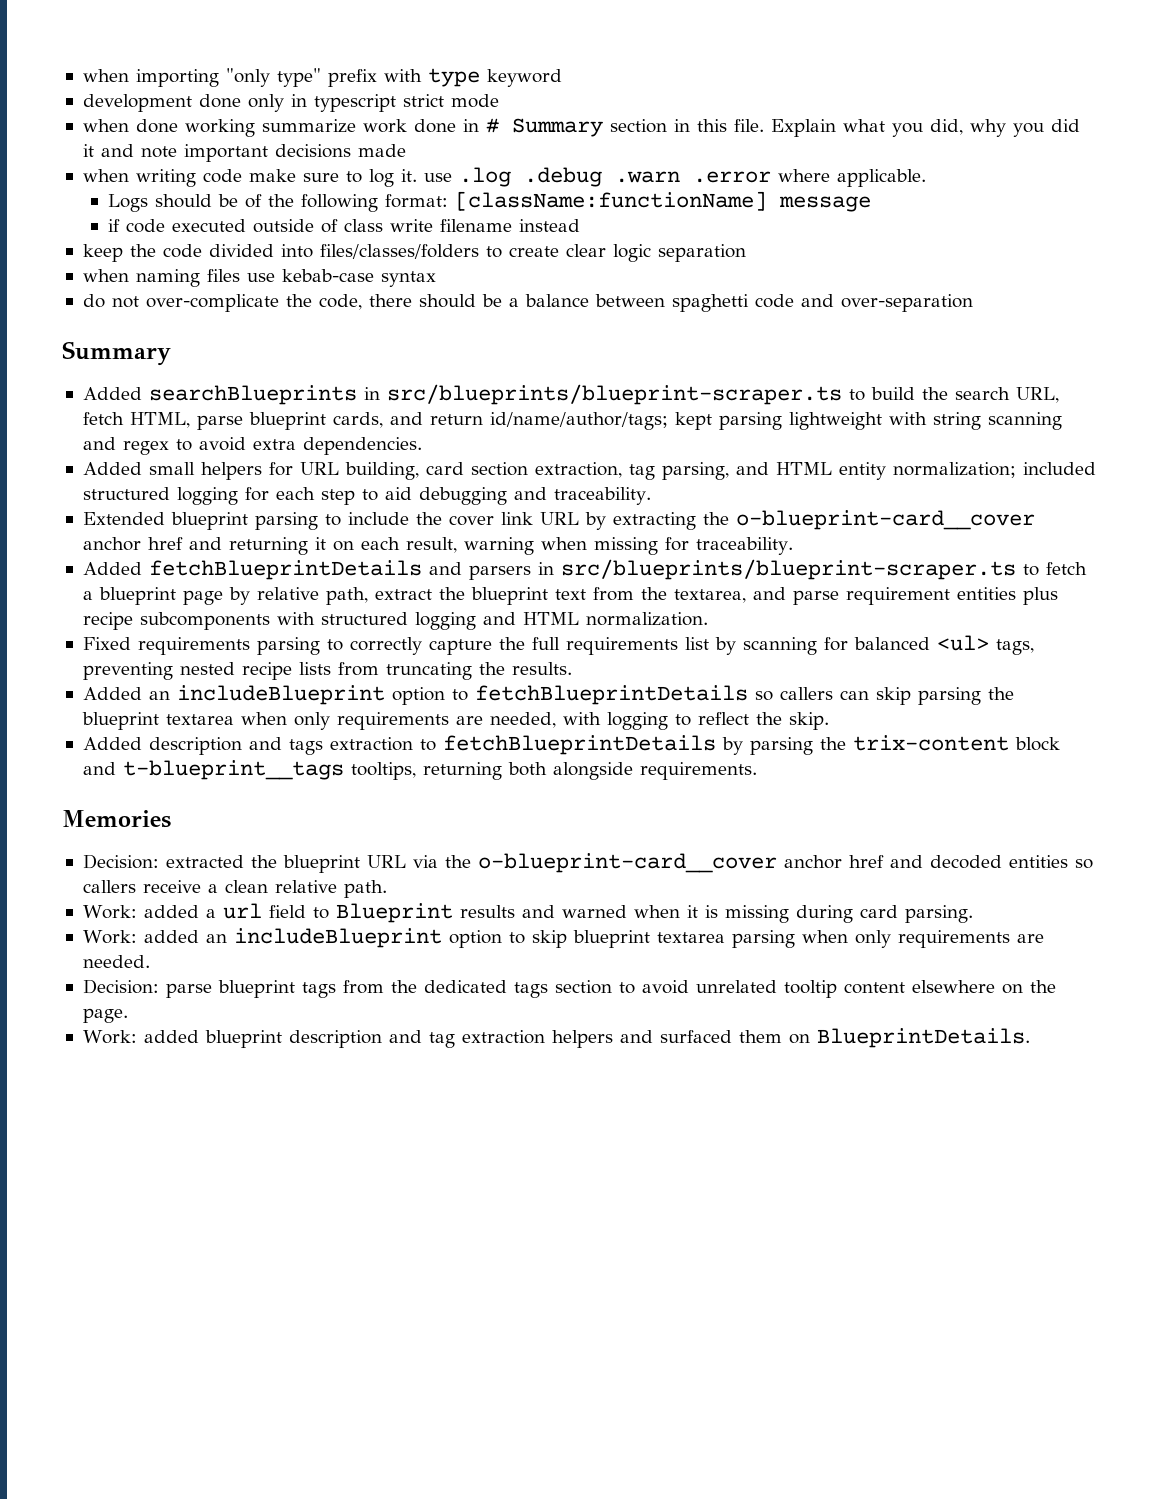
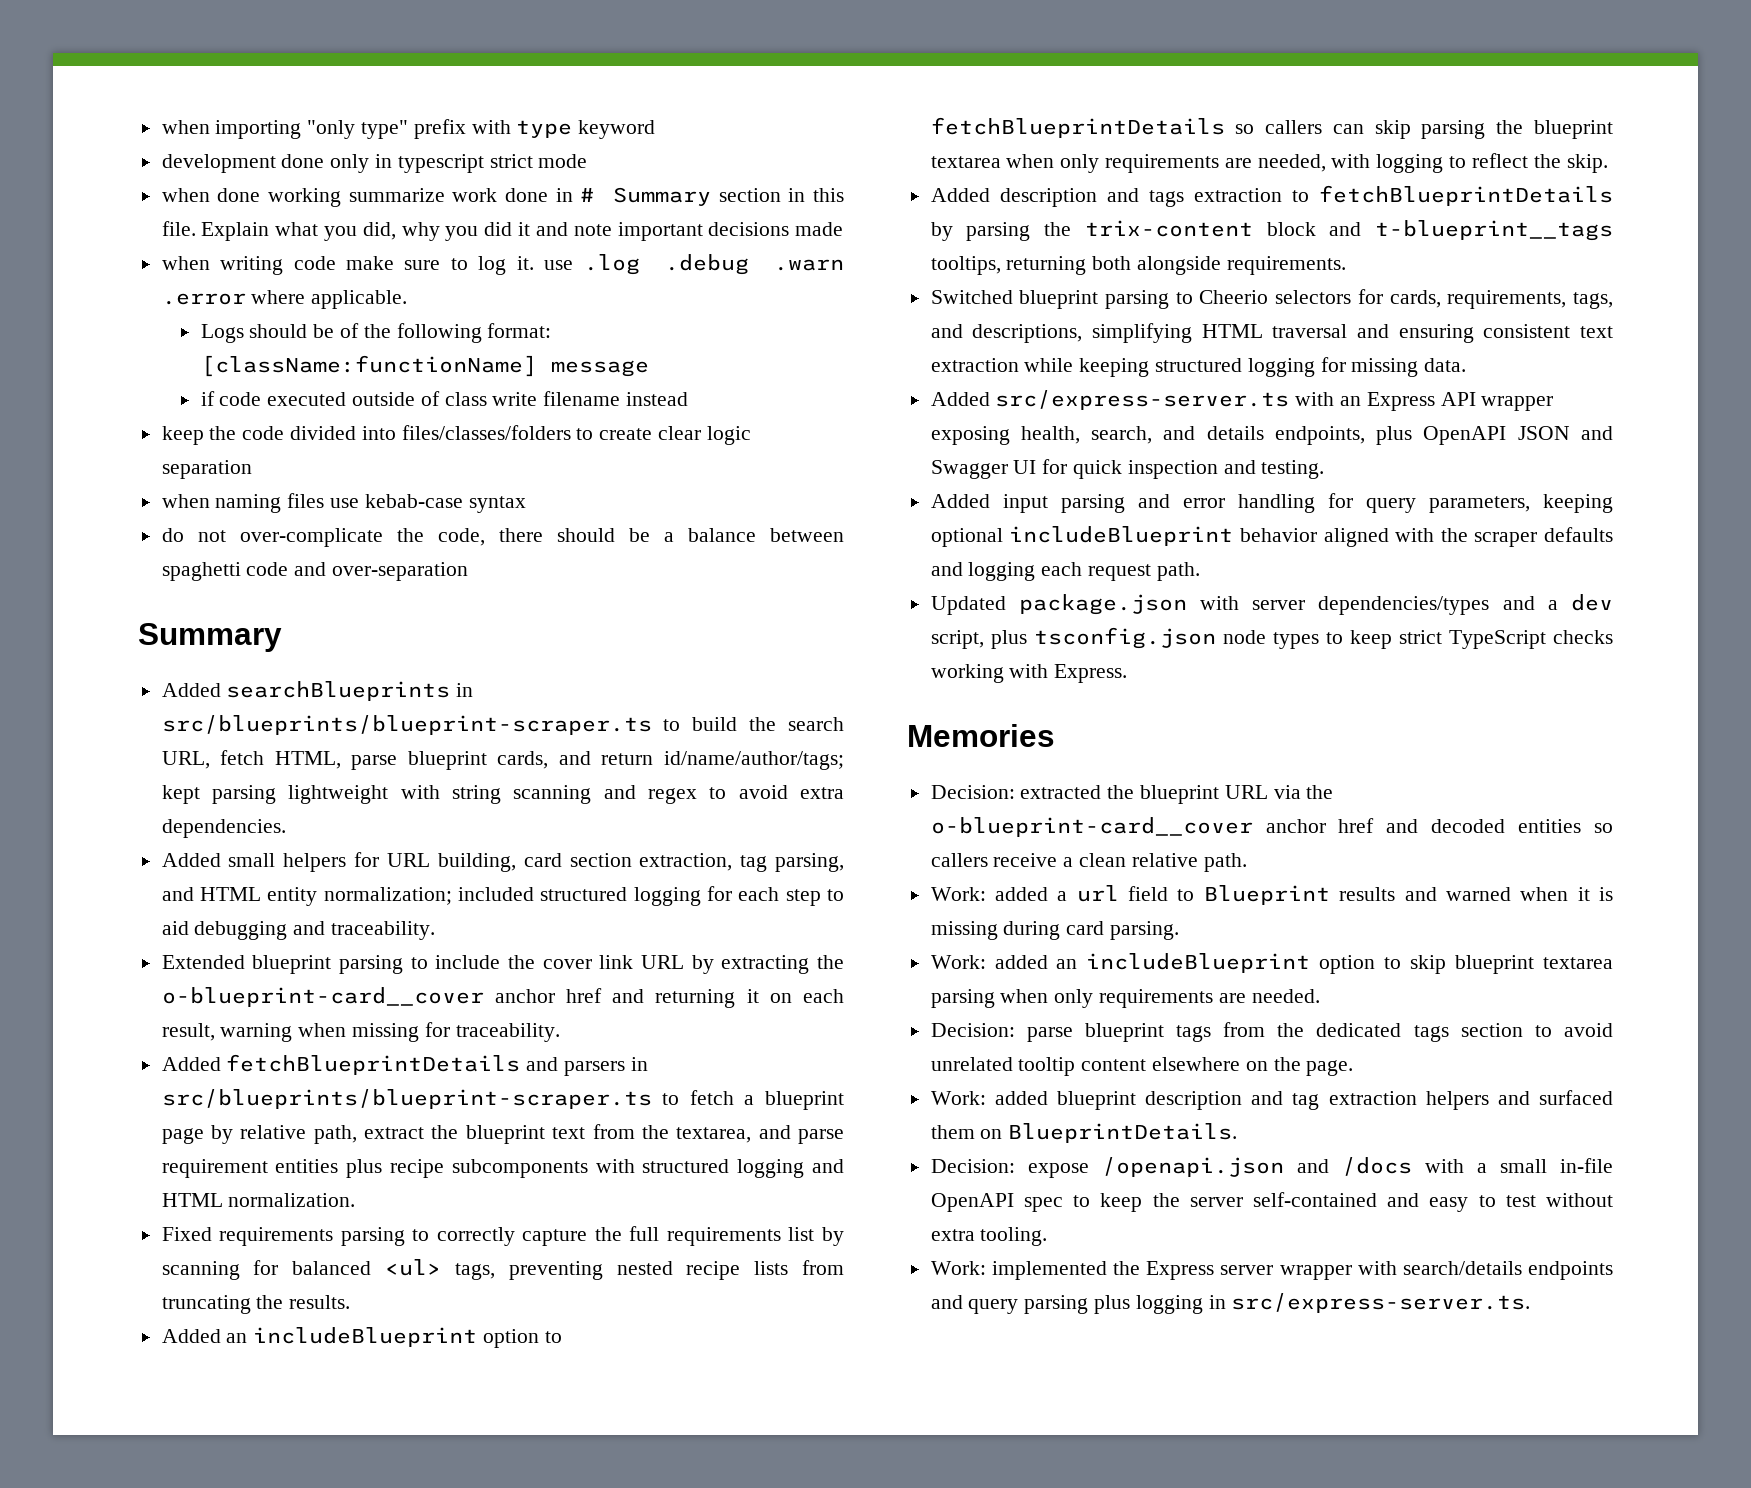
(757, 771) none -> [930,289,1613,309] [930,323,1613,343] [930,357,1467,377] [930,390,1554,411] [930,426,1613,445] [930,459,1325,479] [930,493,1613,513] [930,526,1614,547] [930,562,1200,581] [930,594,1613,615] [930,627,1613,649] [930,664,1128,683] // Switched blueprint parsing to Cheerio selectors for cards, requirements, tags, and descriptions, simplifying HTML traversal and ensuring consistent text extraction while keeping structured logging for missing data. // Added src/express-server.ts with an Express API wrapper exposing health, search, and details endpoints, plus OpenAPI JSON and Swagger UI for quick inspection and testing. // Added input parsing and error handling for query parameters, keeping optional includeBlueprint behavior aligned with the scraper defaults and logging each request path. // Updated package.json with server dependencies/types and a dev script, plus tsconfig.json node types to keep strict TypeScript checks working with Express.
(1030, 1038) none -> [930,1157,1613,1178] [930,1192,1613,1212] [930,1227,1048,1246] [930,1261,1613,1280] [930,1293,1531,1314] // Decision: expose /openapi.json and /docs with a small in-file OpenAPI spec to keep the server self-contained and easy to test without extra tooling. // Work: implemented the Express server wrapper with search/details endpoints and query parsing plus logging in src/express-server.ts.

